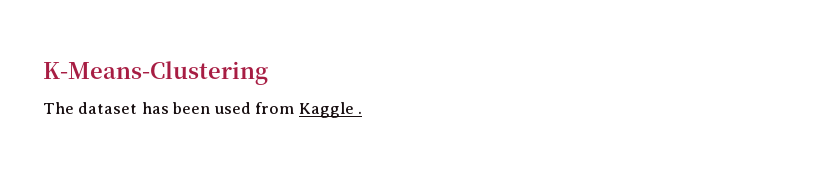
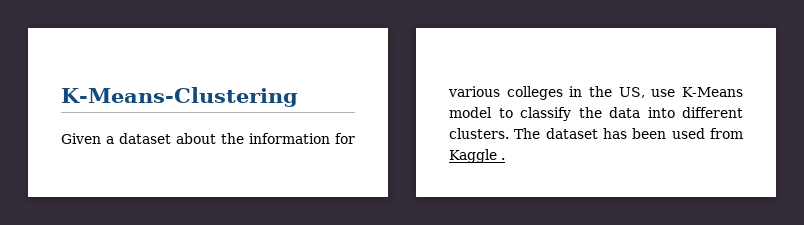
(268, 73) none -> [61,133,355,144] [448,86,744,100] [449,107,743,121] [449,128,509,139] Given a dataset about the information for various colleges in the US, use K-Means model to classify the data into different clusters.

